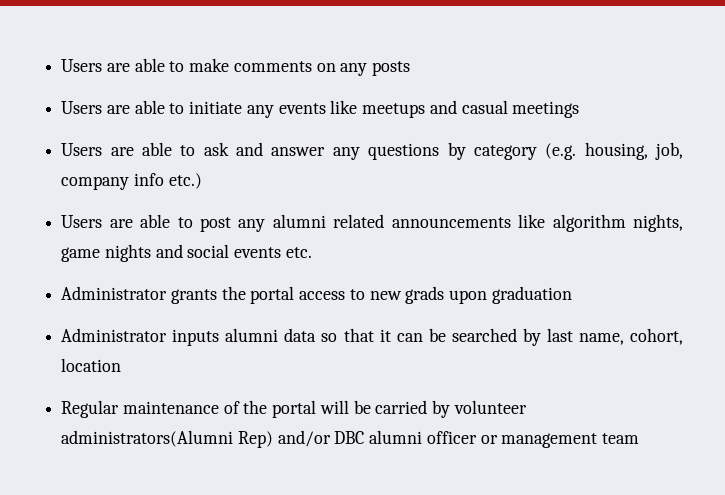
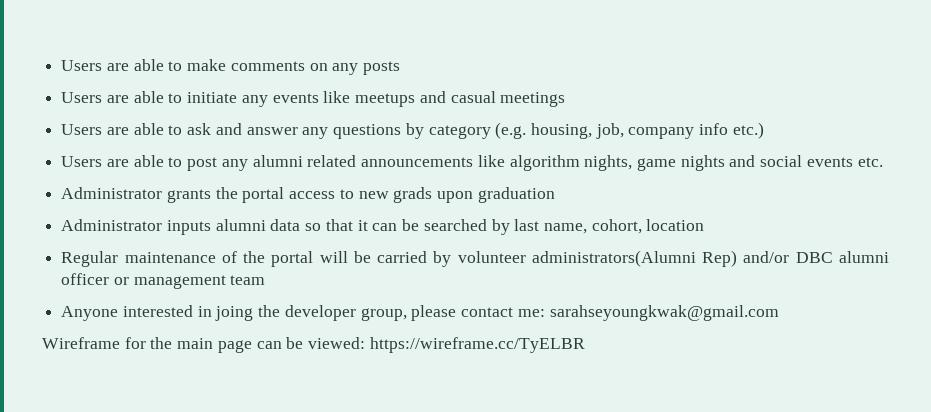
(640, 438) none -> [61,305,779,321] [42,337,585,353] // Anyone interested in joing the developer group, please contact me: sarahseyoungkwak@gmail.com // Wireframe for the main page can be viewed: https://wireframe.cc/TyELBR

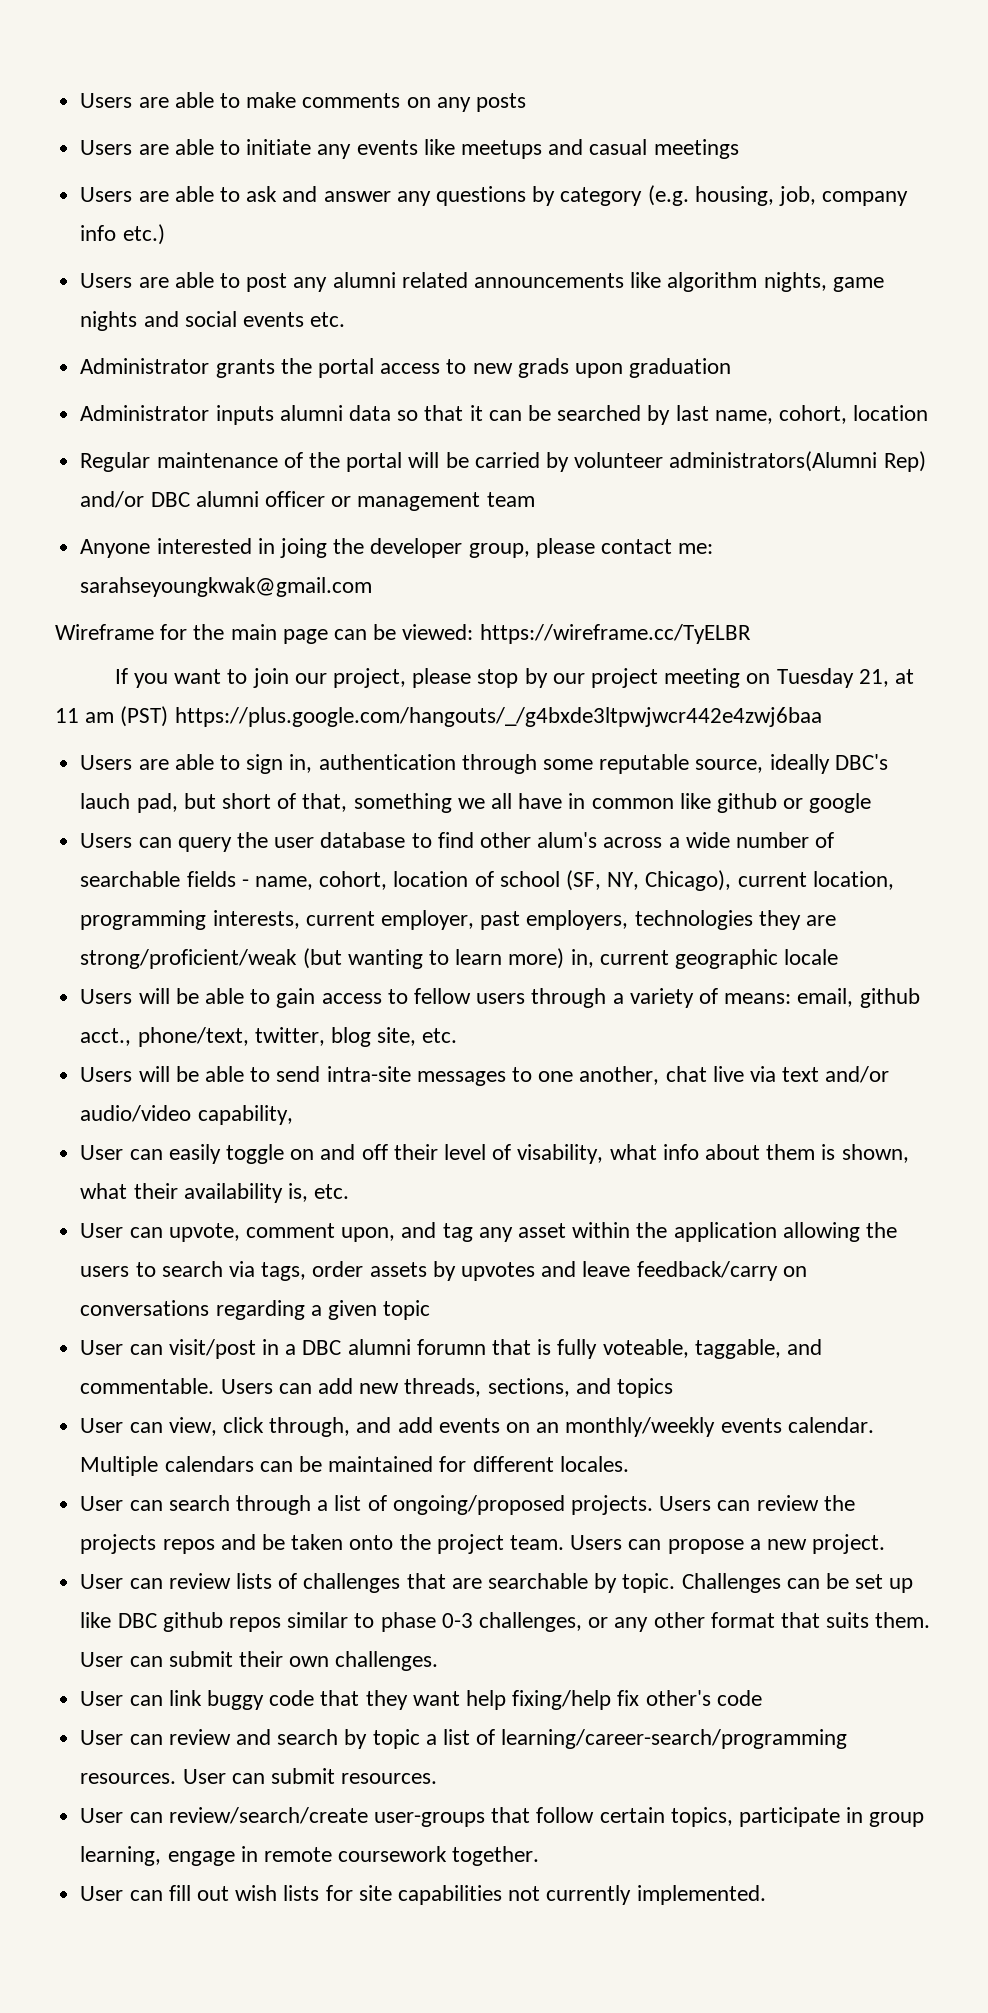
(585, 345) none -> [114,668,915,688] [55,706,822,727] [80,754,888,774] [80,793,872,813] [80,832,835,852] [80,870,894,891] [80,910,836,930] [80,948,839,969] [80,988,920,1008] [80,1027,458,1047] [80,1066,890,1086] [80,1105,293,1125] [80,1144,909,1164] [80,1183,350,1203] [80,1222,898,1242] [80,1261,807,1281] [80,1300,431,1320] [80,1339,823,1359] [80,1378,673,1398] [80,1417,874,1437] [80,1456,629,1476] [80,1495,855,1515] [80,1534,886,1554] [80,1573,914,1593] [80,1612,931,1632] [80,1651,439,1671] [80,1690,762,1710] [80,1729,848,1749] [80,1768,438,1784] [80,1807,925,1827] [80,1846,540,1866] [80,1885,766,1905] // If you want to join our project, please stop by our project meeting on Tuesday 21, at 11 am (PST) https://plus.google.com/hangouts/_/g4bxde3ltpwjwcr442e4zwj6baa // Users are able to sign in, authentication through some reputable source, ideally DBC's lauch pad, but short of that, something we all have in common like github or google // Users can query the user database to find other alum's across a wide number of searchable fields - name, cohort, location of school (SF, NY, Chicago), current location, programming interests, current employer, past employers, technologies they are strong/proficient/weak (but wanting to learn more) in, current geographic locale // Users will be able to gain access to fellow users through a variety of means: email, github acct., phone/text, twitter, blog site, etc. // Users will be able to send intra-site messages to one another, chat live via text and/or audio/video capability, // User can easily toggle on and off their level of visability, what info about them is shown, what their availability is, etc. // User can upvote, comment upon, and tag any asset within the application allowing the users to search via tags, order assets by upvotes and leave feedback/carry on conversations regarding a given topic // User can visit/post in a DBC alumni forumn that is fully voteable, taggable, and commentable. Users can add new threads, sections, and topics // User can view, click through, and add events on an monthly/weekly events calendar. Multiple calendars can be maintained for different locales. // User can search through a list of ongoing/proposed projects. Users can review the projects repos and be taken onto the project team. Users can propose a new project. // User can review lists of challenges that are searchable by topic. Challenges can be set up like DBC github repos similar to phase 0-3 challenges, or any other format that suits them. User can submit their own challenges. // User can link buggy code that they want help fixing/help fix other's code // User can review and search by topic a list of learning/career-search/programming resources. User can submit resources. // User can review/search/create user-groups that follow certain topics, participate in group learning, engage in remote coursework together. // User can fill out wish lists for site capabilities not currently implemented.

